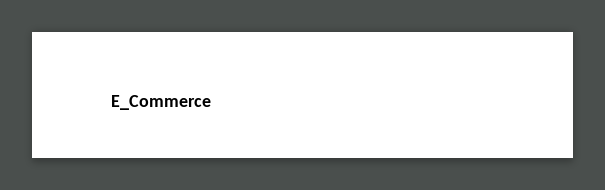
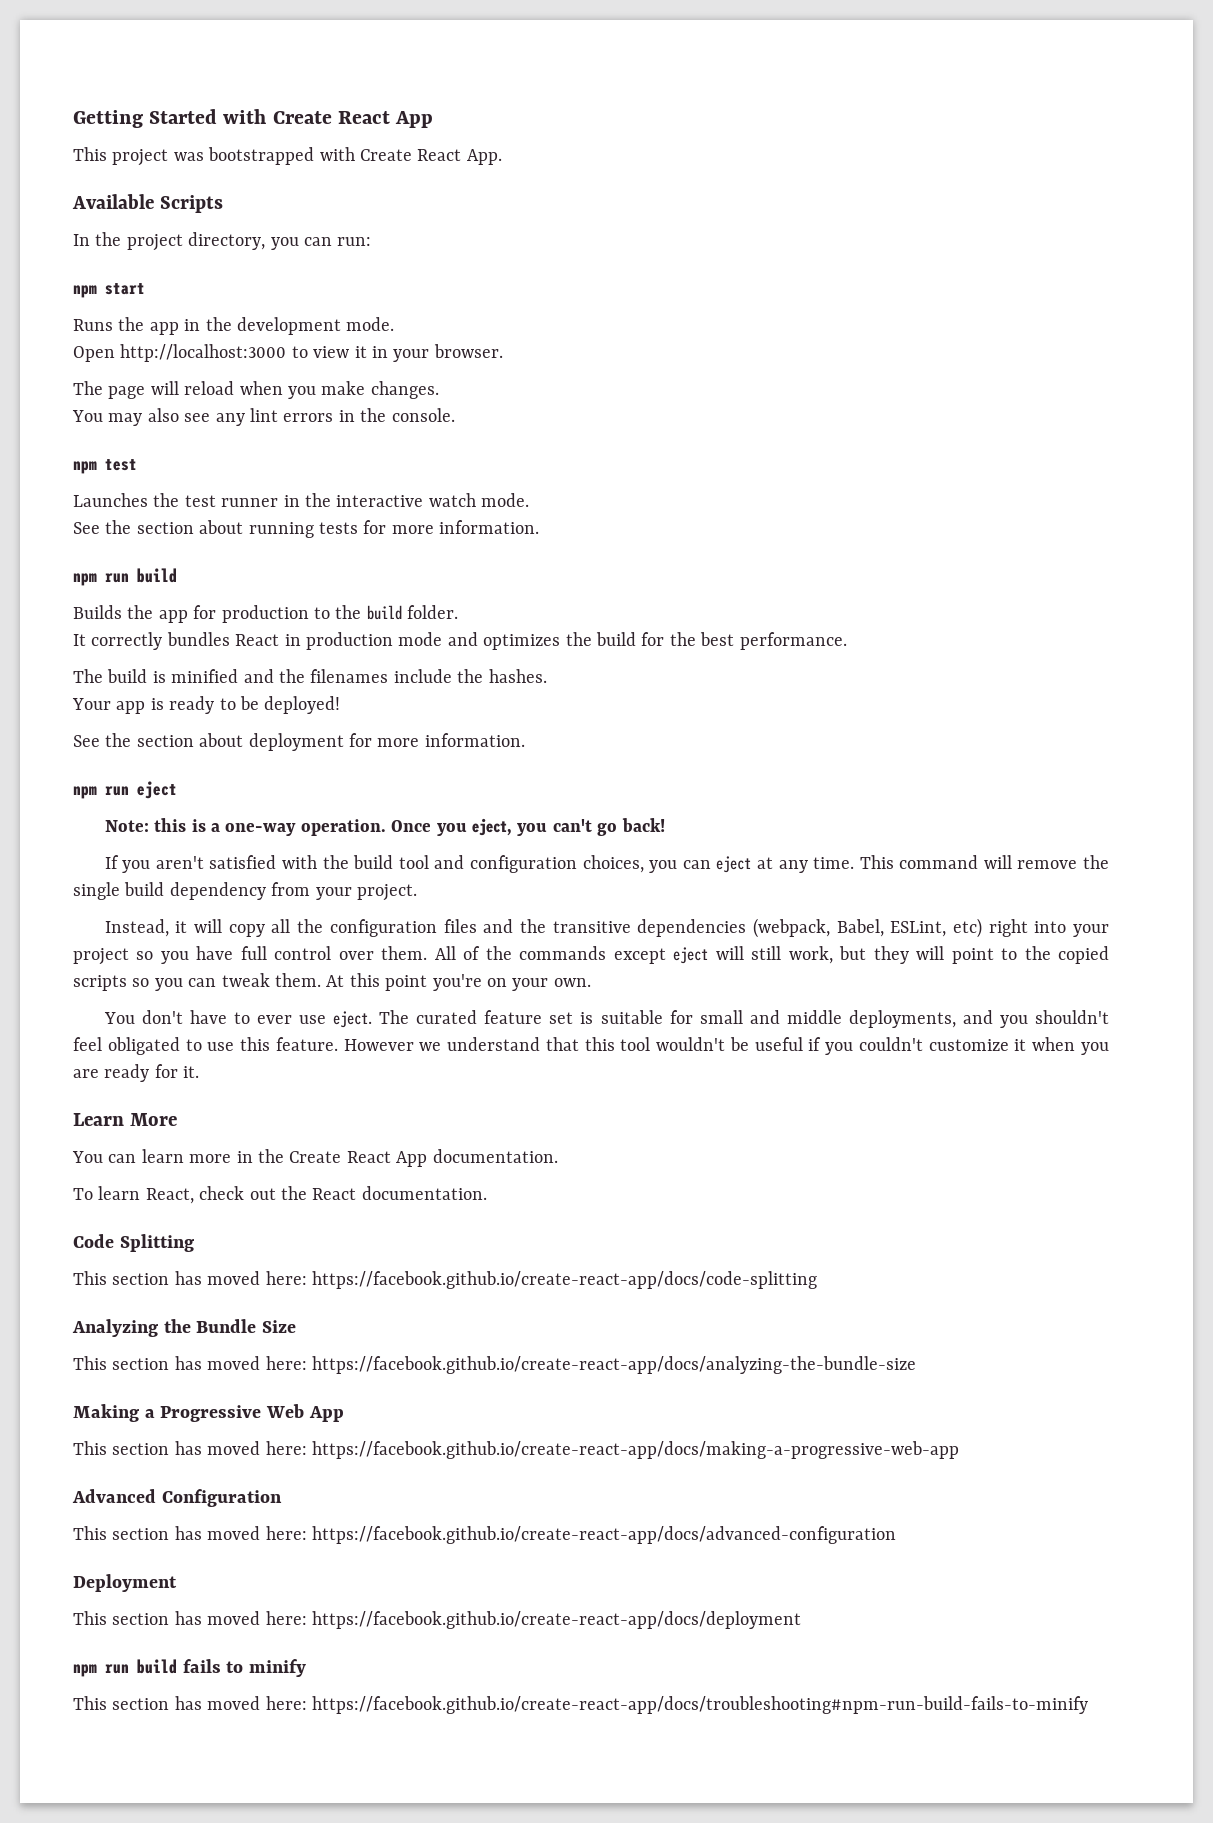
[111,95,211,110] E_Commerce -> [73,109,434,128] [73,147,502,166] [72,194,223,213] [73,232,372,251] [73,283,145,298] [73,317,395,335] [73,344,503,362] [73,381,439,399] [72,408,455,426] [73,459,137,474] [73,493,530,507] [73,520,540,538] [73,568,177,586] [73,605,459,623] [73,632,847,650] [73,669,547,683] [72,696,341,714] [73,733,525,751] [73,781,177,799] [104,818,665,836] [104,855,1109,873] [73,882,417,901] [104,918,1110,938] [73,946,1110,965] [73,973,591,991] [103,1010,1109,1028] [73,1037,1109,1055] [73,1064,200,1082] [73,1113,177,1126] [72,1149,558,1167] [73,1186,487,1204] [73,1234,194,1252] [73,1271,817,1289] [72,1319,297,1337] [73,1356,916,1374] [73,1404,344,1422] [73,1441,959,1459] [72,1489,282,1507] [73,1526,896,1544] [73,1574,177,1592] [73,1611,801,1629] [73,1659,307,1677] [73,1696,1088,1714] Getting Started with Create React App // This project was bootstrapped with Create React App. // Available Scripts // In the project directory, you can run: // npm start // Runs the app in the development mode. // Open http://localhost:3000 to view it in your browser. // The page will reload when you make changes. // You may also see any lint errors in the console. // npm test // Launches the test runner in the interactive watch mode. // See the section about running tests for more information. // npm run build // Builds the app for production to the build folder. // It correctly bundles React in production mode and optimizes the build for the best performance. // The build is minified and the filenames include the hashes. // Your app is ready to be deployed! // See the section about deployment for more information. // npm run eject // Note: this is a one-way operation. Once you eject, you can't go back! // If you aren't satisfied with the build tool and configuration choices, you can eject at any time. This command will remove the single build dependency from your project. // Instead, it will copy all the configuration files and the transitive dependencies (webpack, Babel, ESLint, etc) right into your project so you have full control over them. All of the commands except eject will still work, but they will point to the copied scripts so you can tweak them. At this point you're on your own. // You don't have to ever use eject. The curated feature set is suitable for small and middle deployments, and you shouldn't feel obligated to use this feature. However we understand that this tool wouldn't be useful if you couldn't customize it when you are ready for it. // Learn More // You can learn more in the Create React App documentation. // To learn React, check out the React documentation. // Code Splitting // This section has moved here: https://facebook.github.io/create-react-app/docs/code-splitting // Analyzing the Bundle Size // This section has moved here: https://facebook.github.io/create-react-app/docs/analyzing-the-bundle-size // Making a Progressive Web App // This section has moved here: https://facebook.github.io/create-react-app/docs/making-a-progressive-web-app // Advanced Configuration // This section has moved here: https://facebook.github.io/create-react-app/docs/advanced-configuration // Deployment // This section has moved here: https://facebook.github.io/create-react-app/docs/deployment // npm run build fails to minify // This section has moved here: https://facebook.github.io/create-react-app/docs/troubleshooting#npm-run-build-fails-to-minify

